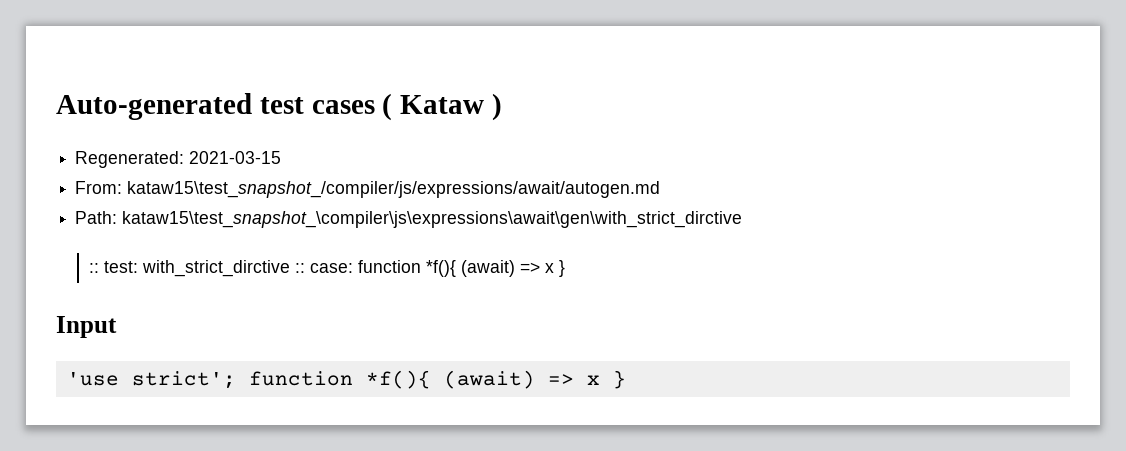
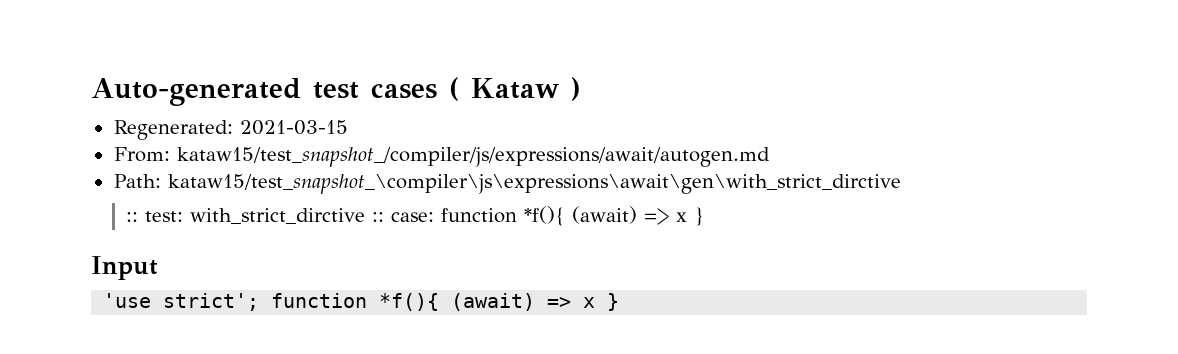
[127,181,661,198] kataw15\test_snapshot_/compiler/js/expressions/await/autogen.md -> [176,147,770,167] kataw15/test_snapshot_/compiler/js/expressions/await/autogen.md
[122,211,743,228] kataw15\test_snapshot_\compiler\js\expressions\await\gen\with_strict_dirctive -> [167,174,901,194] kataw15/test_snapshot_\compiler\js\expressions\await\gen\with_strict_dirctive

